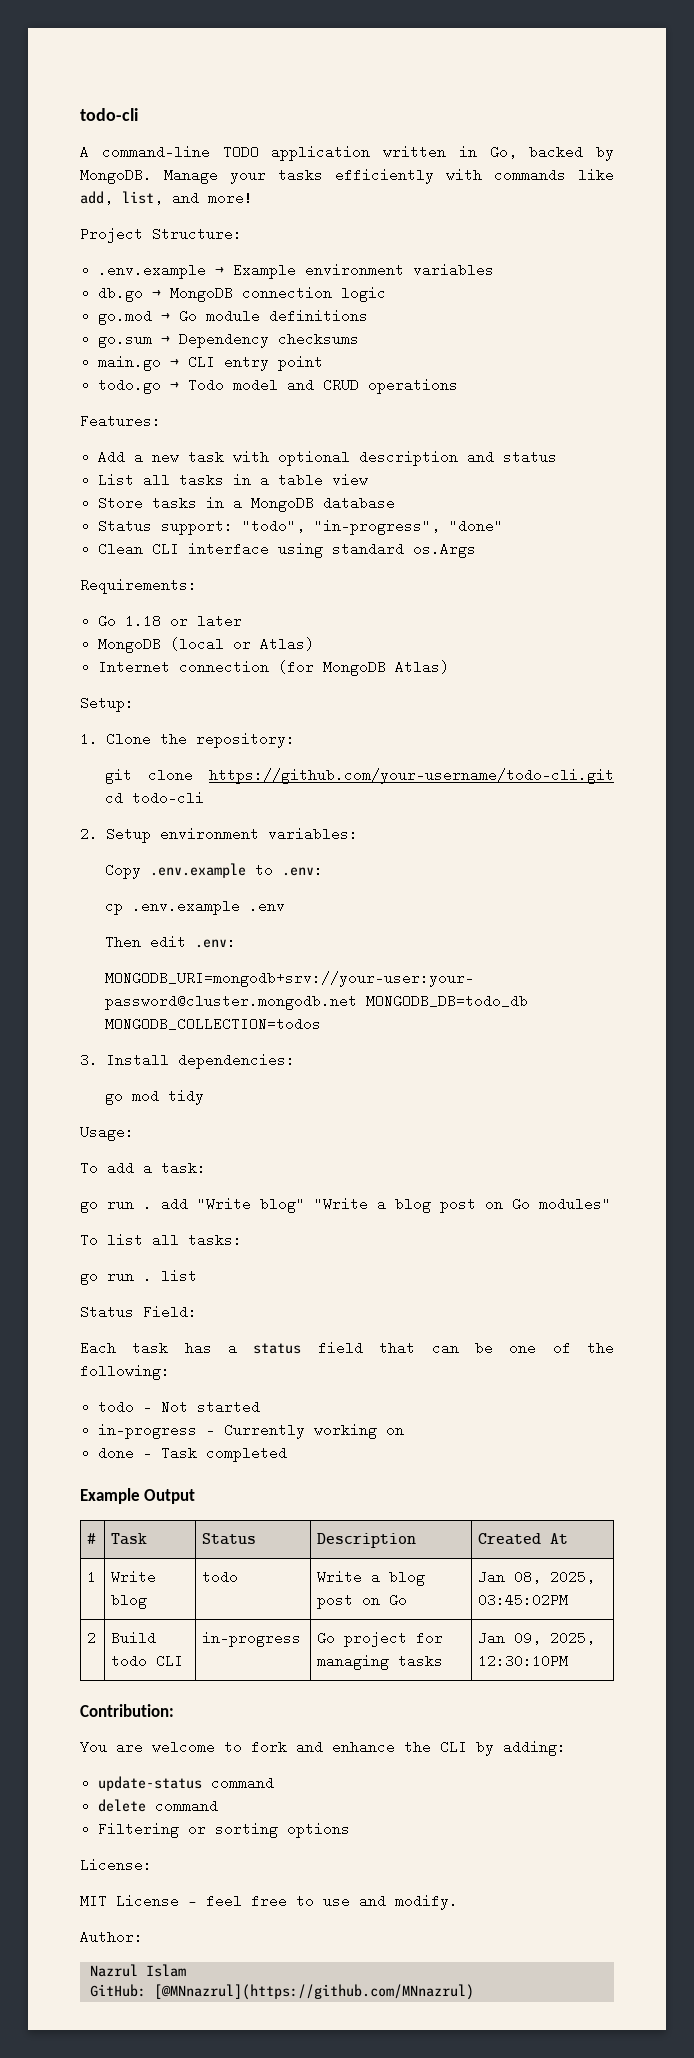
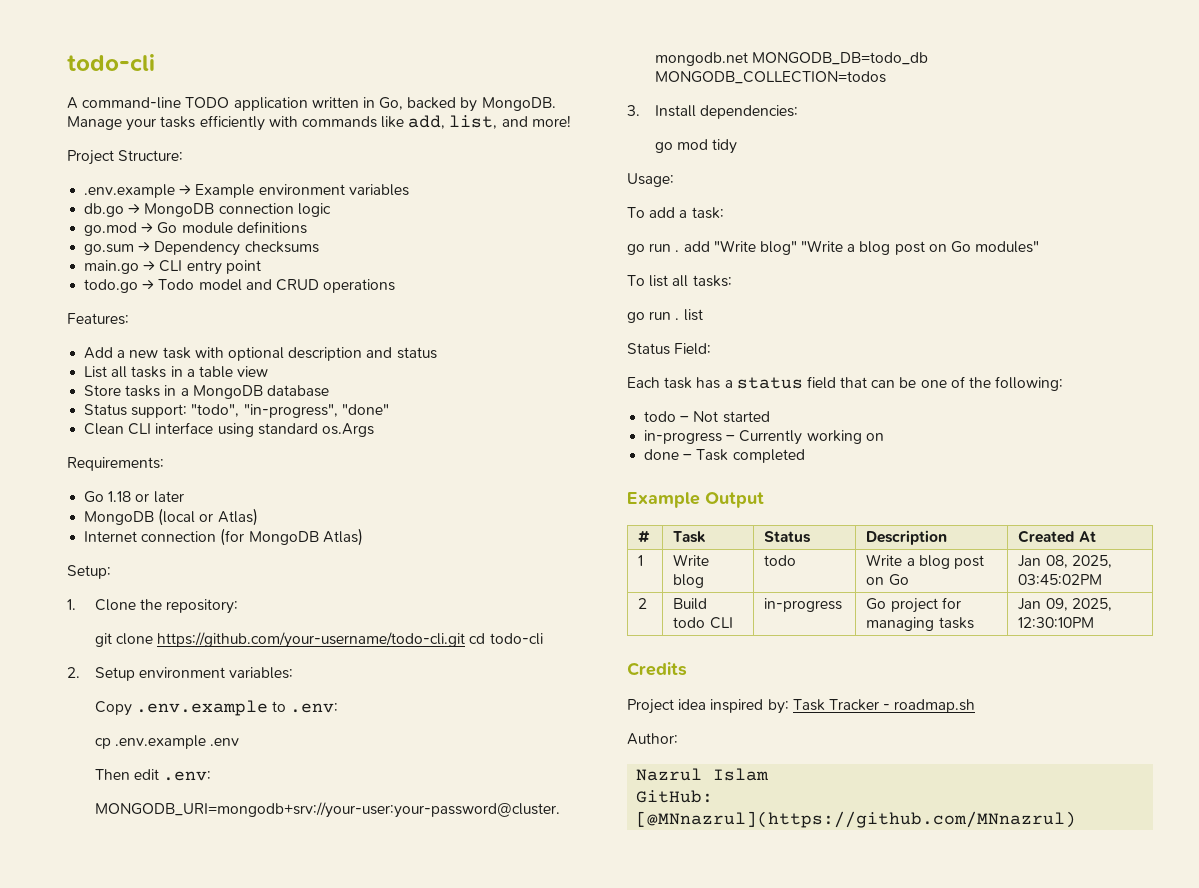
[80,1704,174,1717] [80,1740,566,1756] [98,1776,275,1791] [98,1799,219,1813] [98,1822,351,1838] [80,1858,152,1872] [80,1894,458,1910] Contribution: // You are welcome to fork and enhance the CLI by adding: // update-status command // delete command // Filtering or sorting options // License: // MIT License — feel free to use and modify. -> [627,662,687,676] [627,699,976,714] Credits // Project idea inspired by: Task Tracker - roadmap.sh

